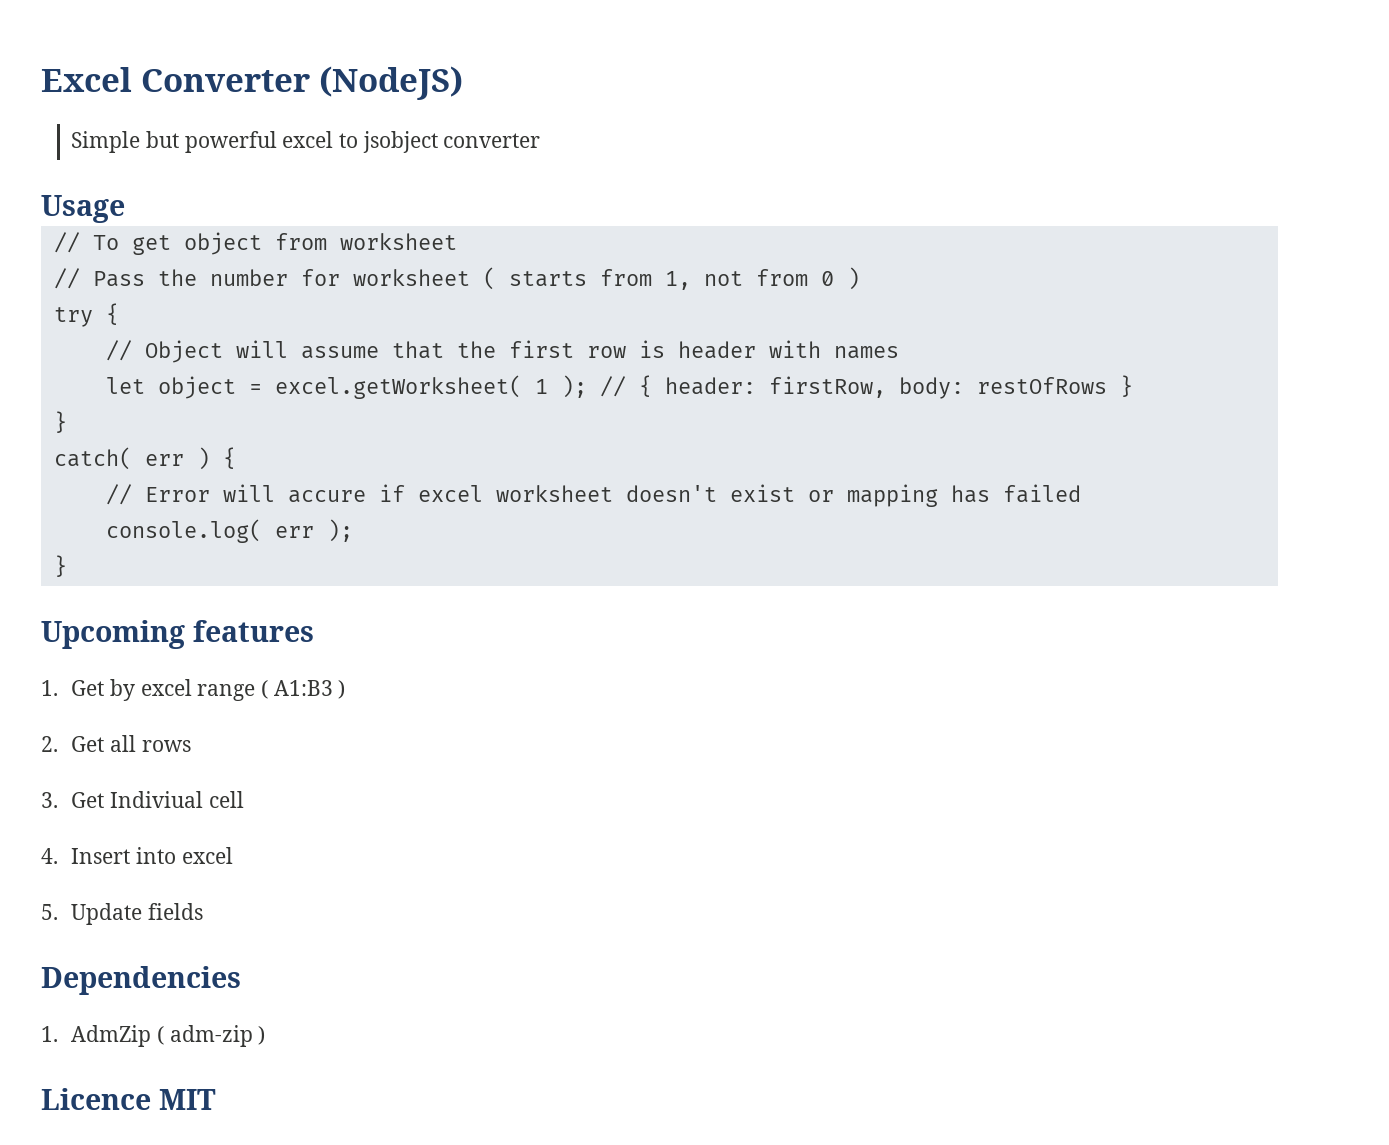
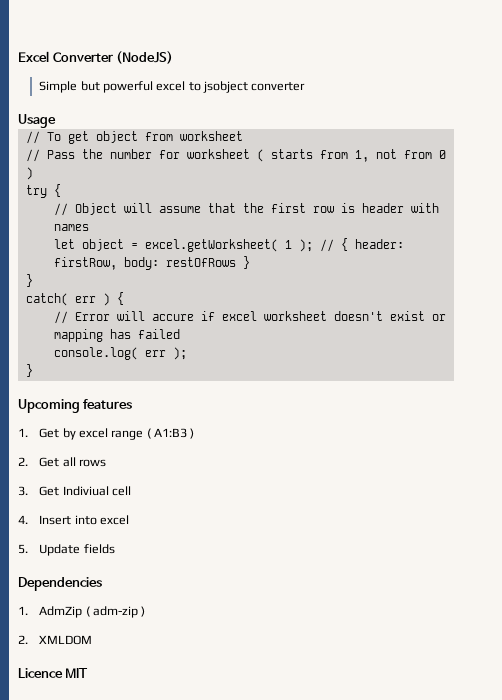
(266, 1035) none -> [18,635,93,645] // 2. XMLDOM

